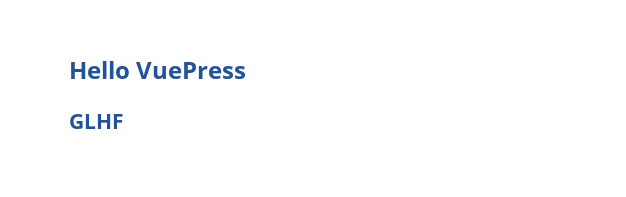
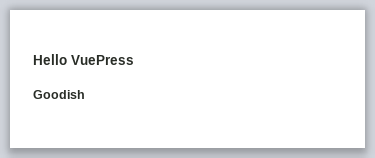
[69,114,124,129] GLHF -> [33,90,85,99] Goodish

